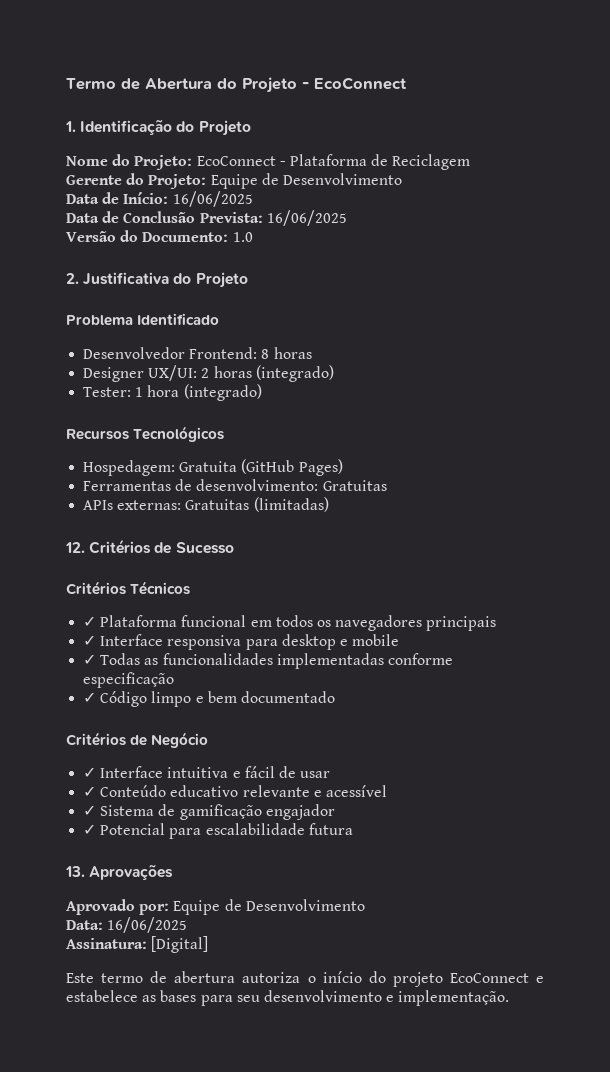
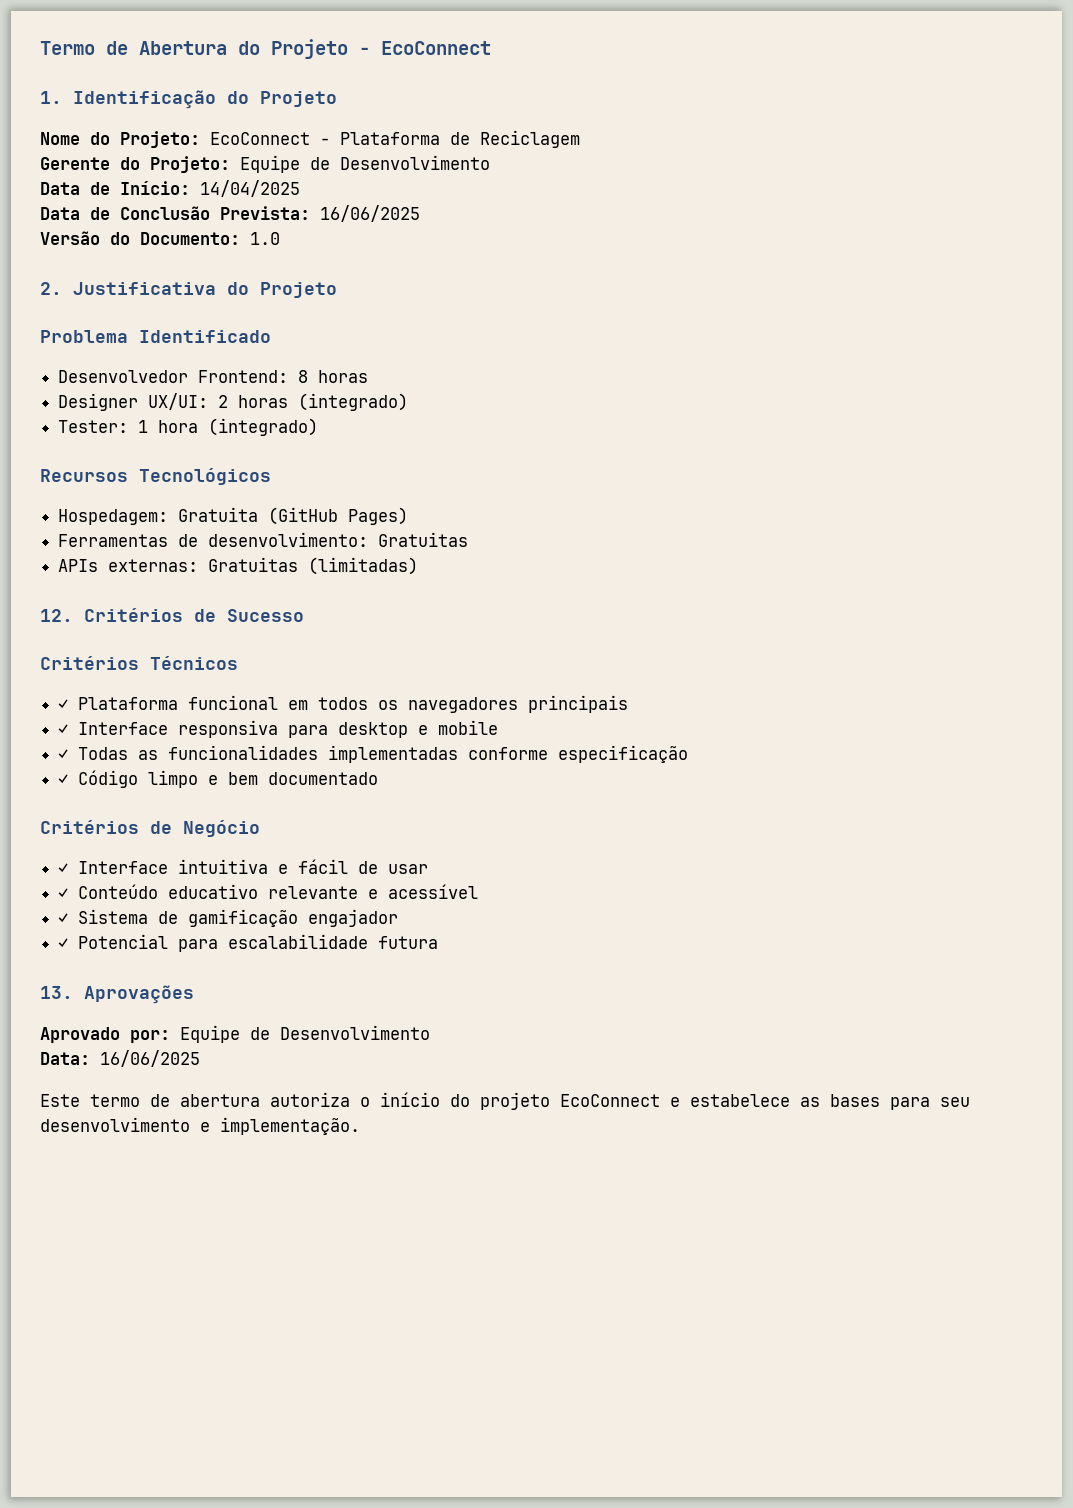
[172,191,253,207] 16/06/2025 -> [200,180,300,197] 14/04/2025
[66,936,209,953] // Assinatura: [Digital] -> (200, 1058) none

